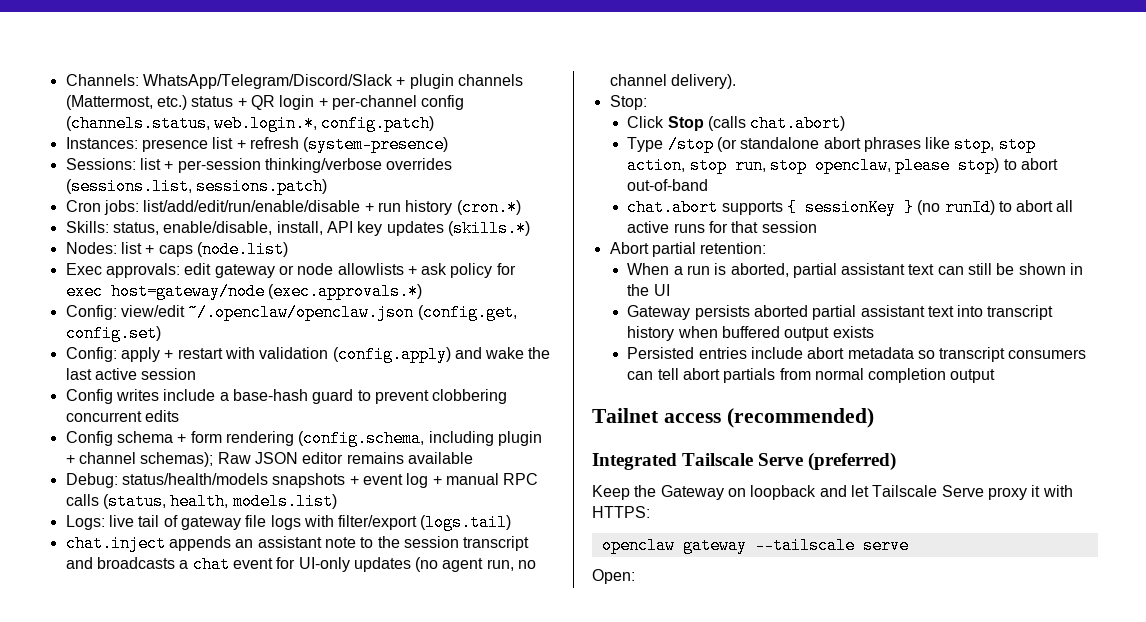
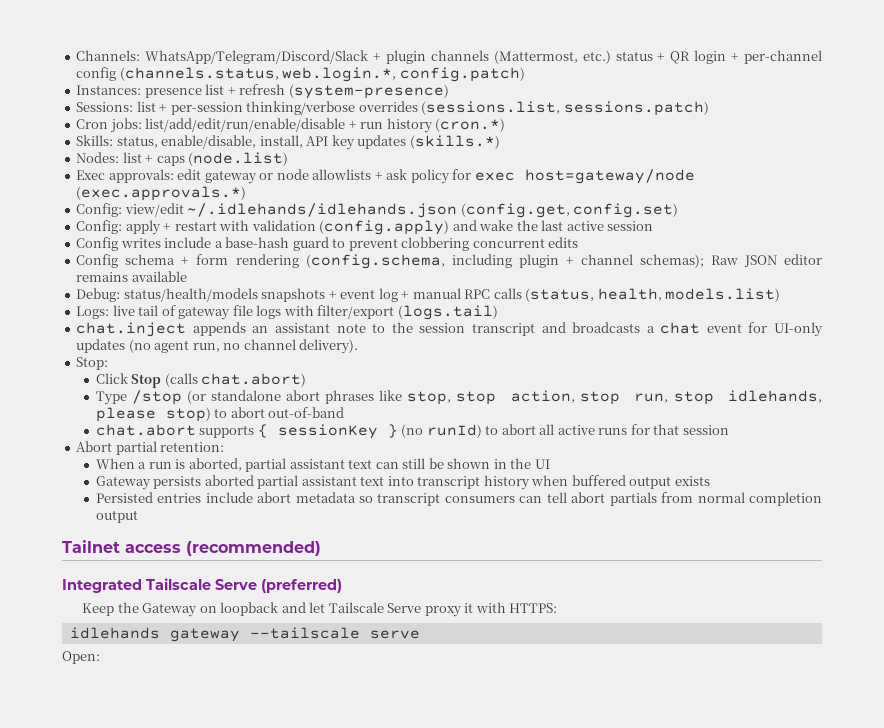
[188,304,415,321] ~/.openclaw/openclaw.json -> [187,203,458,218] ~/.idlehands/idlehands.json
[814,157,891,174] openclaw, -> [727,390,822,403] idlehands,
[601,537,675,554] openclaw -> [69,627,160,639] idlehands

